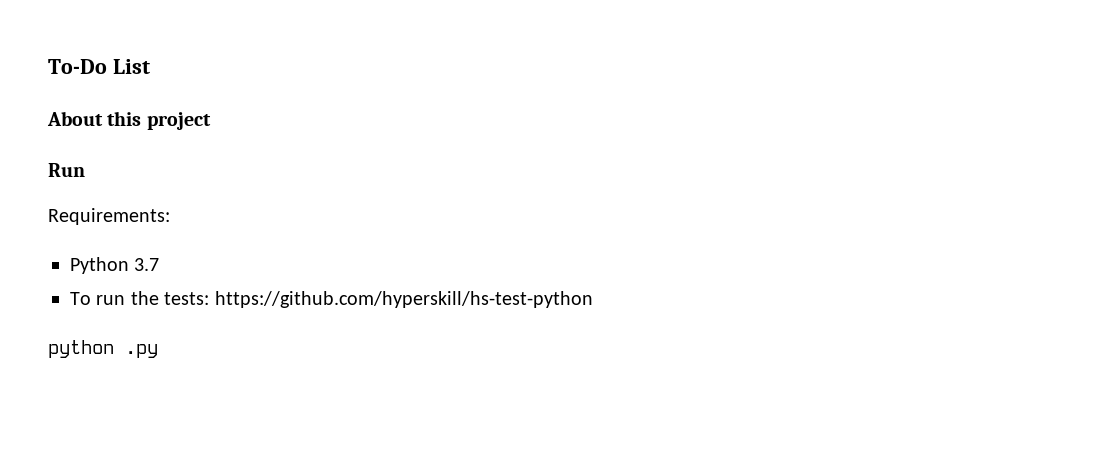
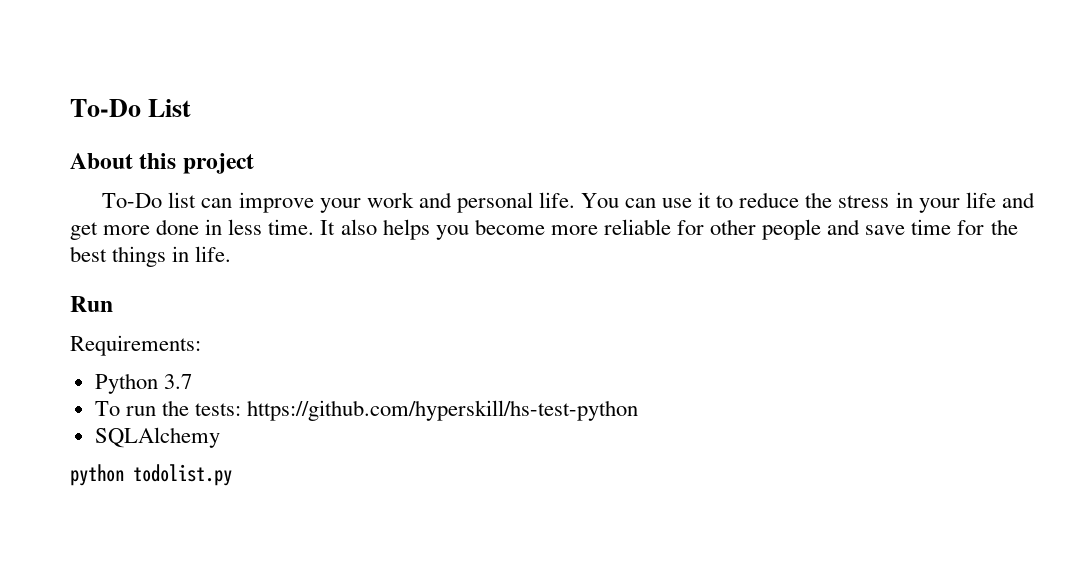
(211, 121) none -> [102,192,1035,213] [70,219,1018,240] [70,246,232,267] // To-Do list can improve your work and personal life. You can use it to reduce the stress in your life and get more done in less time. It also helps you become more reliable for other people and save time for the best things in life.
(593, 299) none -> [94,427,220,448] // SQLAlchemy
[125,344,158,358] .py -> [133,464,232,486] todolist.py

